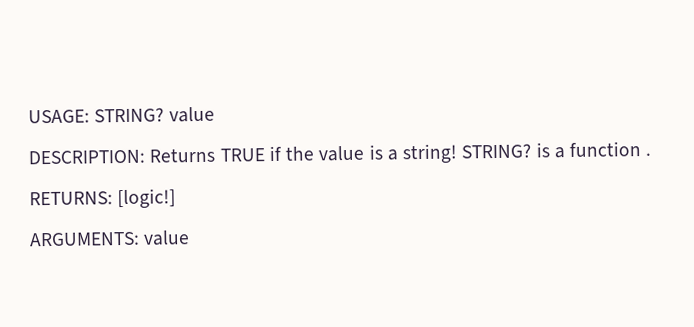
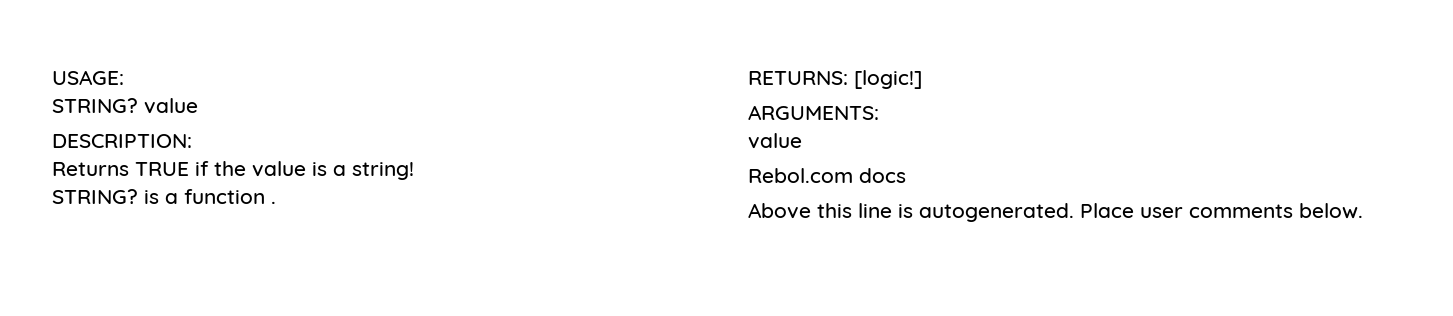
(90, 116) none -> (124, 77) //
(145, 157) none -> (192, 141) //
(459, 154) none -> (414, 171) //
[143,230,191,246] value -> [748,133,802,149] [748,168,906,183] [748,203,1363,222] // value // Rebol.com docs // Above this line is autogenerated. Place user comments below.

